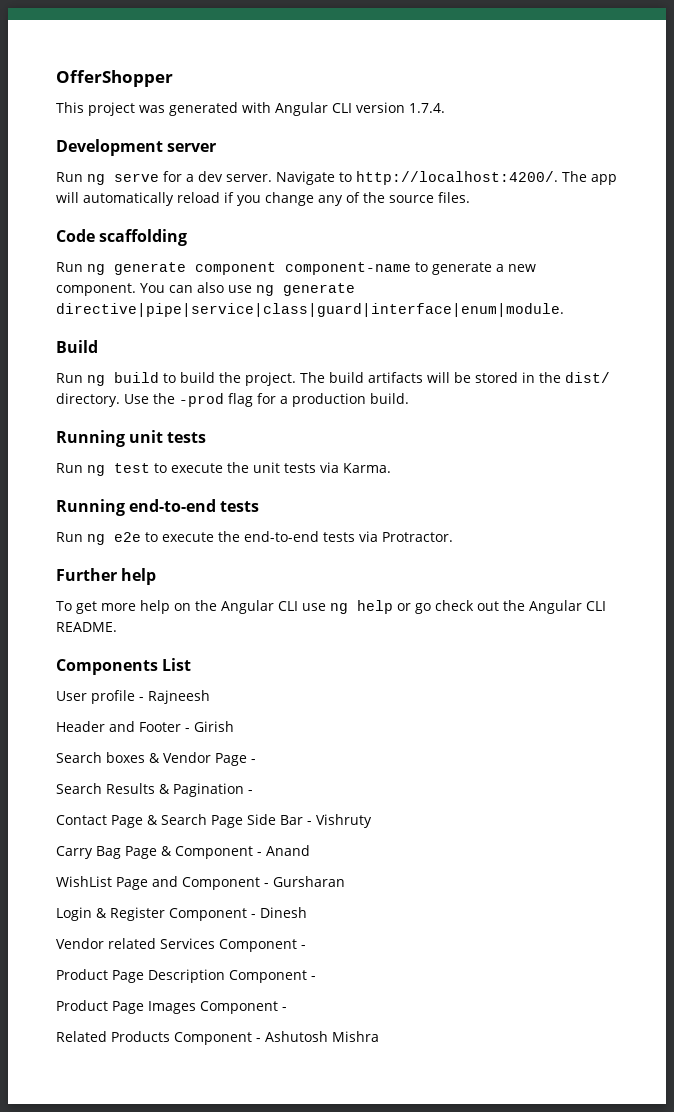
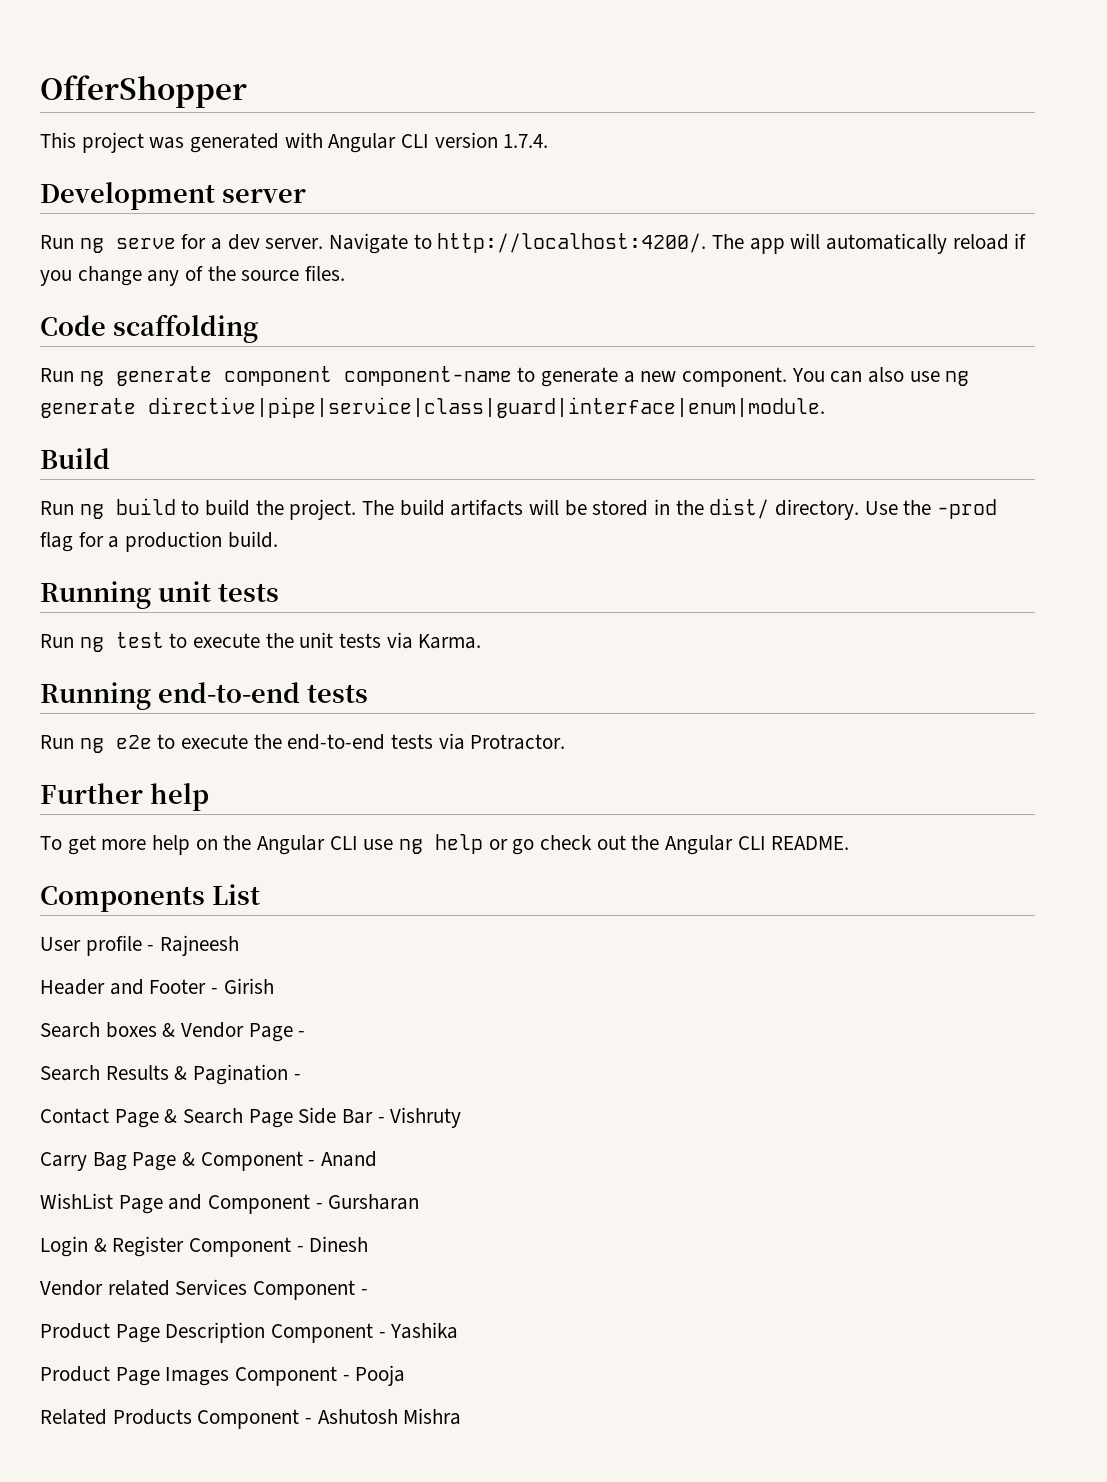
(316, 978) none -> [390,1322,459,1339] Yashika
(287, 1009) none -> [355,1365,406,1386] Pooja

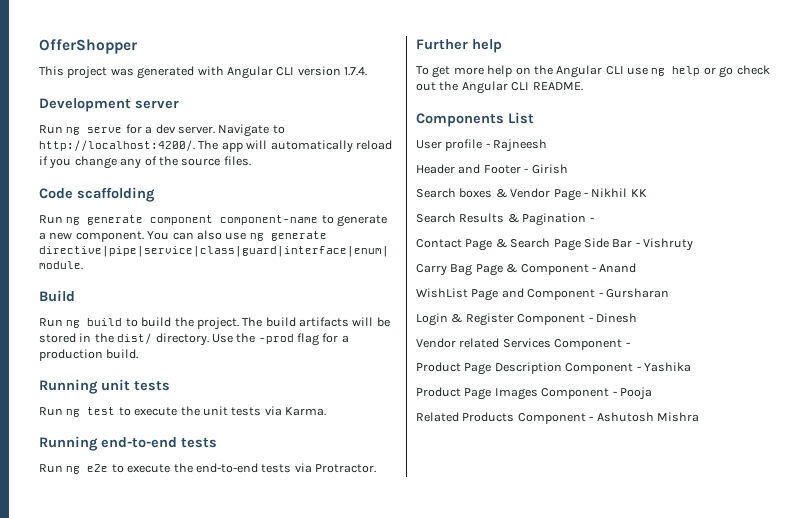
(306, 1034) none -> [591,188,647,197] Nikhil KK

